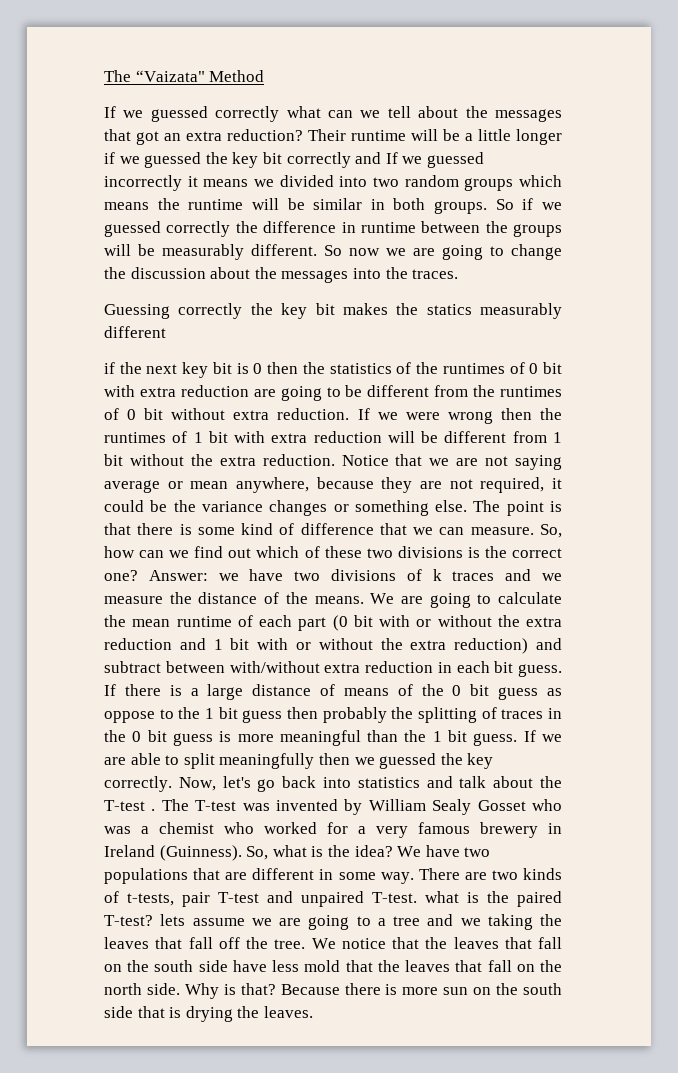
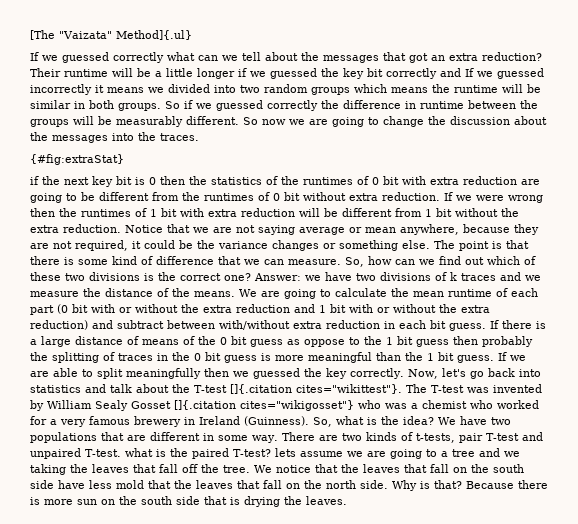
[104,70,265,82] The “Vaizata" Method -> [30,30,192,40] [The "Vaizata" Method]{.ul}
[104,303,562,319] [104,326,166,338] Guessing correctly the key bit makes the statics measurably different -> [30,154,124,165] {#fig:extraStat}
[151,809,156,811] . -> [229,384,402,394] []{.citation cites="wikittest"}.
(526, 805) none -> [174,400,354,411] []{.citation cites="wikigosset"}

